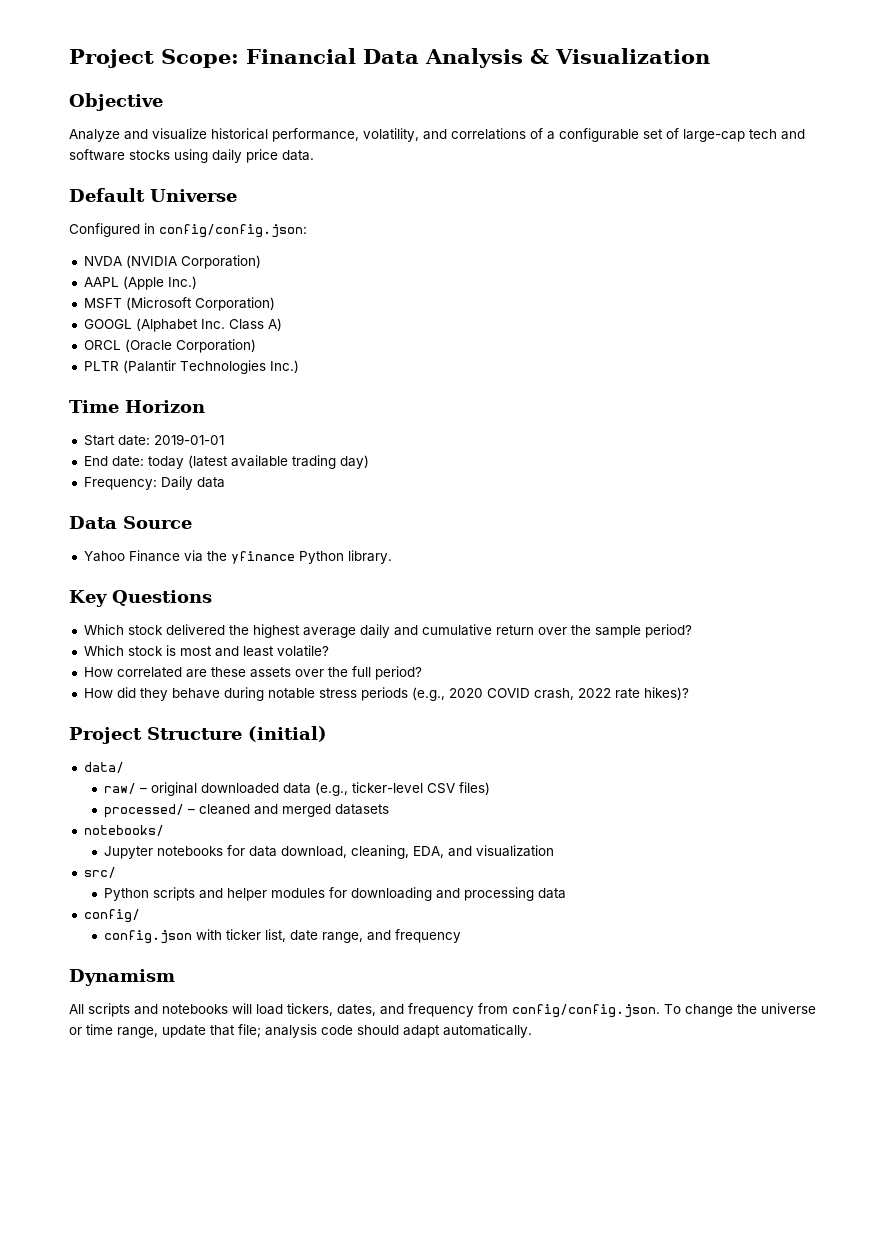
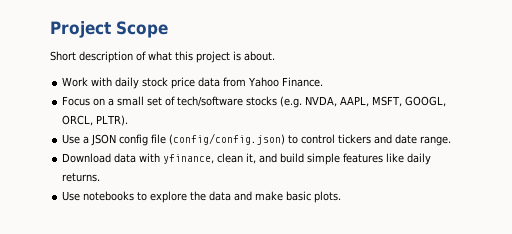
[69,48,710,68] [69,93,163,111] [69,128,805,142] [69,149,314,163] [69,188,237,202] [69,223,307,238] [83,255,261,269] [83,276,197,290] [83,297,275,311] [83,318,282,332] [83,339,256,353] [83,360,299,374] [69,400,205,413] [83,434,224,446] [83,455,369,469] [83,476,225,490] [69,516,192,529] [83,550,392,564] [69,590,212,607] [83,624,692,638] [83,645,329,657] [83,666,422,680] [83,687,689,701] [69,726,327,744] [83,762,124,773] [104,782,491,796] [104,804,390,818] [83,825,164,836] [104,845,555,859] [83,867,116,878] [104,887,567,901] [83,909,140,923] [104,929,462,944] [69,969,175,986] [69,1003,816,1018] [69,1024,532,1038] Project Scope: Financial Data Analysis & Visualization // Objective // Analyze and visualize historical performance, volatility, and correlations of a configurable set of large-cap tech and software stocks using daily price data. // Default Universe // Configured in config/config.json: // NVDA (NVIDIA Corporation) // AAPL (Apple Inc.) // MSFT (Microsoft Corporation) // GOOGL (Alphabet Inc. Class A) // ORCL (Oracle Corporation) // PLTR (Palantir Technologies Inc.) // Time Horizon // Start date: 2019-01-01 // End date: today (latest available trading day) // Frequency: Daily data // Data Source // Yahoo Finance via the yfinance Python library. // Key Questions // Which stock delivered the highest average daily and cumulative return over the sample period? // Which stock is most and least volatile? // How correlated are these assets over the full period? // How did they behave during notable stress periods (e.g., 2020 COVID crash, 2022 rate hikes)? // Project Structure (initial) // data/ // raw/ – original downloaded data (e.g., ticker-level CSV files) // processed/ – cleaned and merged datasets // notebooks/ // Jupyter notebooks for data download, cleaning, EDA, and visualization // src/ // Python scripts and helper modules for downloading and processing data // config/ // config.json with ticker list, date range, and frequency // Dynamism // All scripts and notebooks will load tickers, dates, and frequency from config/config.json. To change the universe or time range, update that file; analysis code should adapt automatically. -> [50,21,168,38] [50,51,275,63] [62,77,324,89] [62,96,447,108] [62,115,129,126] [62,133,452,146] [62,153,432,165] [62,173,101,182] [62,191,342,203] Project Scope // Short description of what this project is about. // Work with daily stock price data from Yahoo Finance. // Focus on a small set of tech/software stocks (e.g. NVDA, AAPL, MSFT, GOOGL, ORCL, PLTR). // Use a JSON config file (config/config.json) to control tickers and date range. // Download data with yfinance, clean it, and build simple features like daily returns. // Use notebooks to explore the data and make basic plots.

